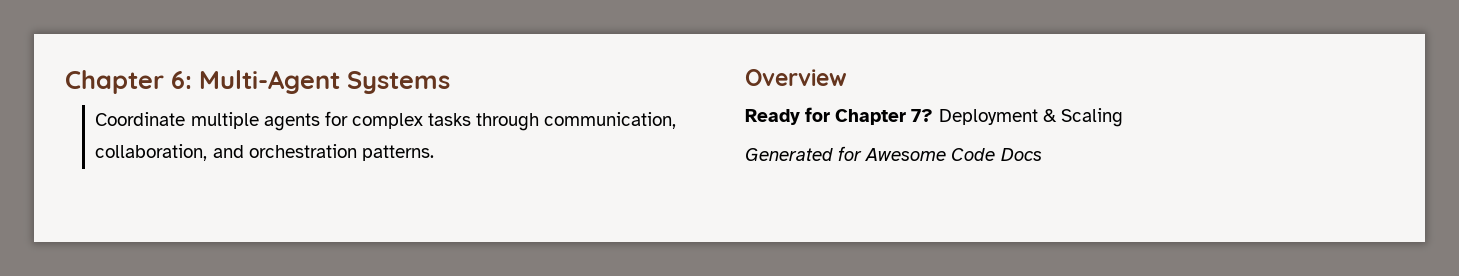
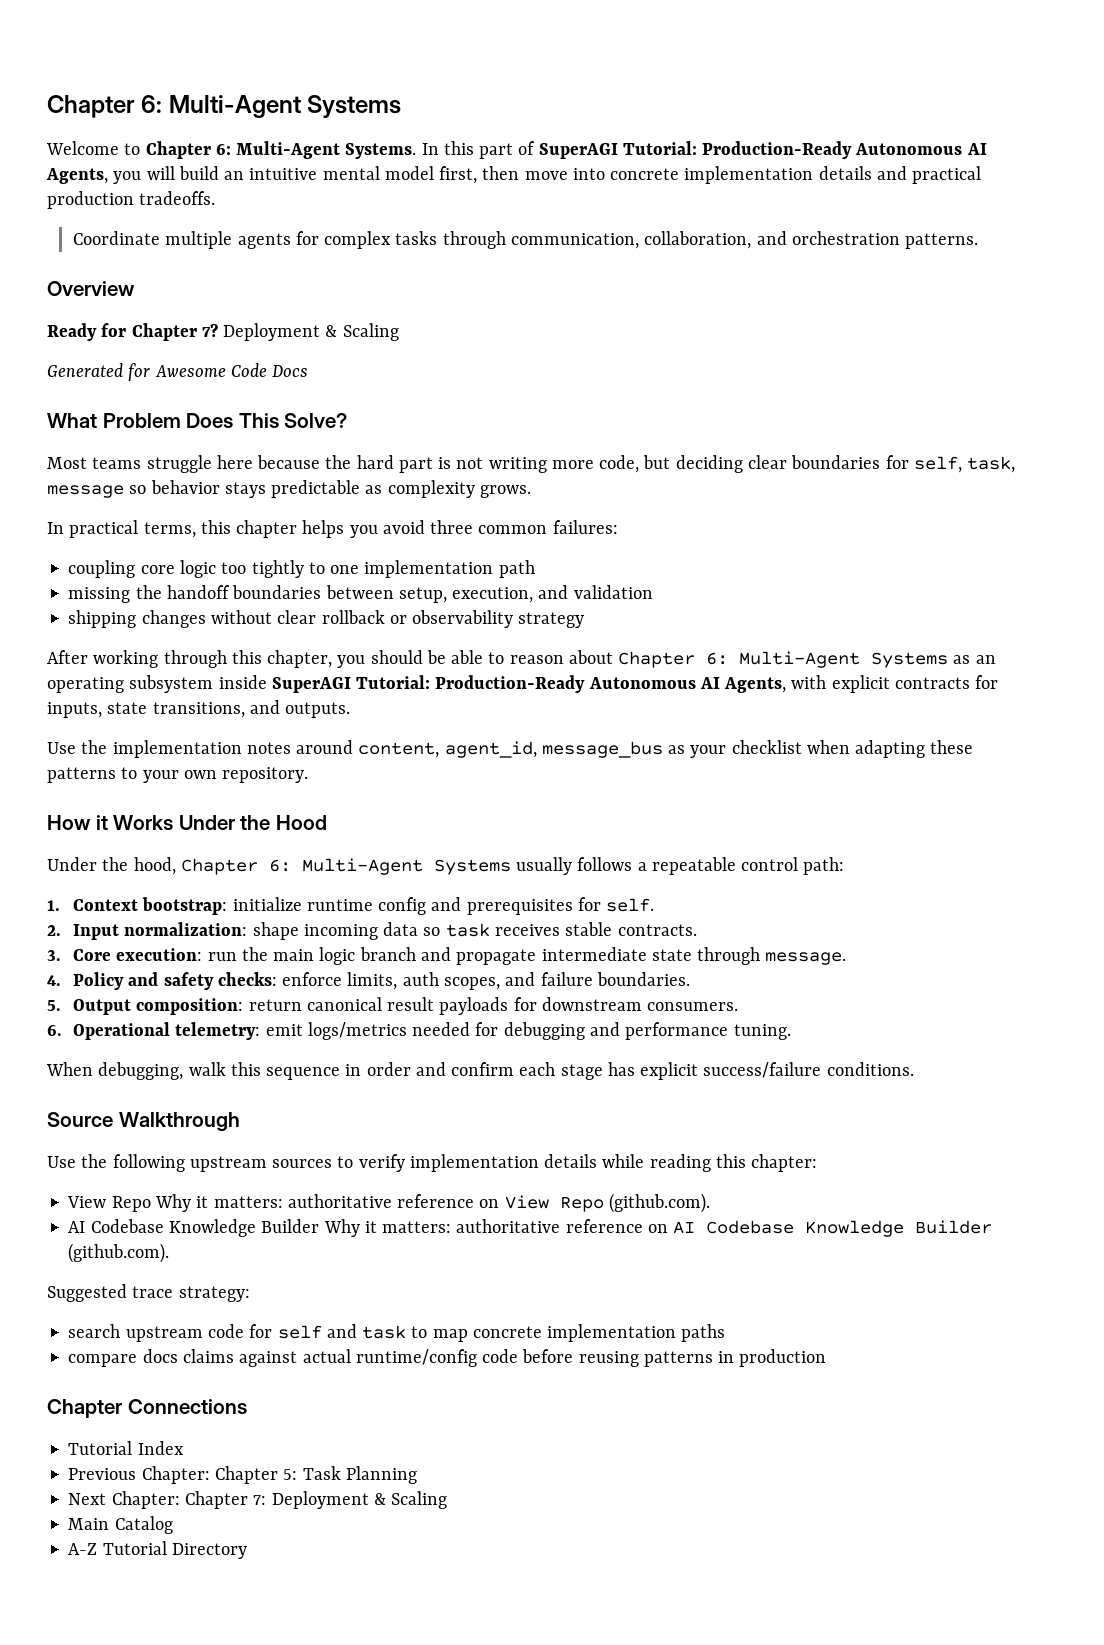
[65,70,450,94] Chapter 6: Multi-Agent Systems -> [47,95,402,118] [46,141,987,159] [46,166,982,184] [47,191,216,209] Chapter 6: Multi-Agent Systems // Welcome to Chapter 6: Multi-Agent Systems. In this part of SuperAGI Tutorial: Production-Ready Autonomous AI Agents, you will build an intuitive mental model first, then move into concrete implementation details and practical production tradeoffs.
(1042, 154) none -> [47,413,348,428] [47,455,1016,473] [47,480,531,498] [47,520,618,538] [68,560,535,578] [68,585,653,603] [68,610,585,628] [47,650,996,668] [47,675,999,693] [47,700,351,718] [47,740,974,758] [47,767,309,783] [47,815,327,830] [47,857,845,875] [47,897,655,915] [47,922,697,940] [47,947,847,965] [47,972,690,990] [47,997,739,1015] [47,1022,791,1040] [46,1062,914,1080] [47,1112,240,1131] [47,1154,818,1172] [67,1193,710,1213] [68,1219,993,1237] [68,1243,170,1263] [47,1284,250,1302] [68,1324,726,1342] [68,1349,827,1367] [47,1399,247,1418] [68,1441,184,1455] [68,1466,417,1484] [68,1491,448,1509] [68,1516,173,1534] [68,1541,247,1559] // What Problem Does This Solve? // Most teams struggle here because the hard part is not writing more code, but deciding clear boundaries for self, task, message so behavior stays predictable as complexity grows. // In practical terms, this chapter helps you avoid three common failures: // coupling core logic too tightly to one implementation path // missing the handoff boundaries between setup, execution, and validation // shipping changes without clear rollback or observability strategy // After working through this chapter, you should be able to reason about Chapter 6: Multi-Agent Systems as an operating subsystem inside SuperAGI Tutorial: Production-Ready Autonomous AI Agents, with explicit contracts for inputs, state transitions, and outputs. // Use the implementation notes around content, agent_id, message_bus as your checklist when adapting these patterns to your own repository. // How it Works Under the Hood // Under the hood, Chapter 6: Multi-Agent Systems usually follows a repeatable control path: // 1. Context bootstrap: initialize runtime config and prerequisites for self. // 2. Input normalization: shape incoming data so task receives stable contracts. // 3. Core execution: run the main logic branch and propagate intermediate state through message. // 4. Policy and safety checks: enforce limits, auth scopes, and failure boundaries. // 5. Output composition: return canonical result payloads for downstream consumers. // 6. Operational telemetry: emit logs/metrics needed for debugging and performance tuning. // When debugging, walk this sequence in order and confirm each stage has explicit success/failure conditions. // Source Walkthrough // Use the following upstream sources to verify implementation details while reading this chapter: // View Repo Why it matters: authoritative reference on View Repo (github.com). // AI Codebase Knowledge Builder Why it matters: authoritative reference on AI Codebase Knowledge Builder (github.com). // Suggested trace strategy: // search upstream code for self and task to map concrete implementation paths // compare docs claims against actual runtime/config code before reusing patterns in production // Chapter Connections // Tutorial Index // Previous Chapter: Chapter 5: Task Planning // Next Chapter: Chapter 7: Deployment & Scaling // Main Catalog // A-Z Tutorial Directory

